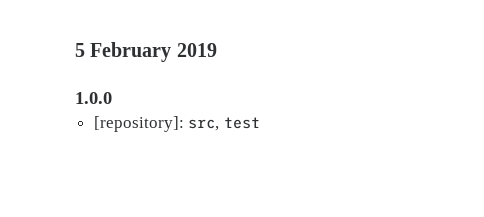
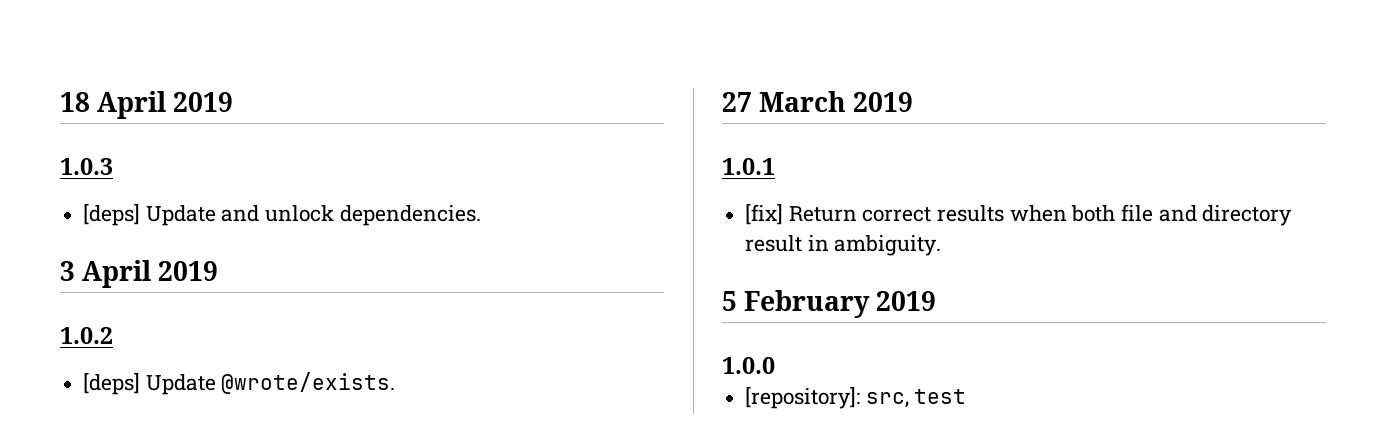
(75, 50) none -> [60,91,234,119] [60,158,113,175] [83,203,481,226] [60,260,219,288] [60,327,113,344] [83,372,396,395] [722,91,914,112] [722,158,775,175] [745,203,1293,226] [745,235,942,256] 18 April 2019 // 1.0.3 // [deps] Update and unlock dependencies. // 3 April 2019 // 1.0.2 // [deps] Update @wrote/exists. // 27 March 2019 // 1.0.1 // [fix] Return correct results when both file and directory result in ambiguity. //

